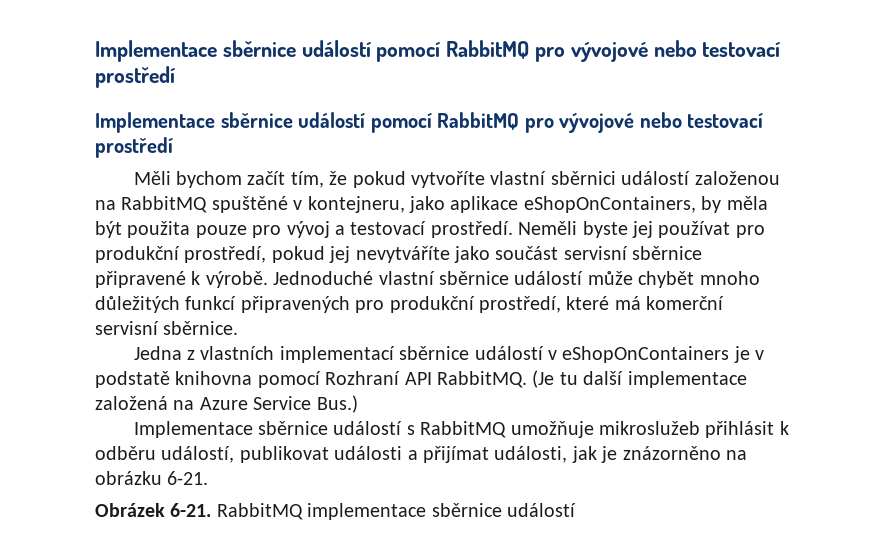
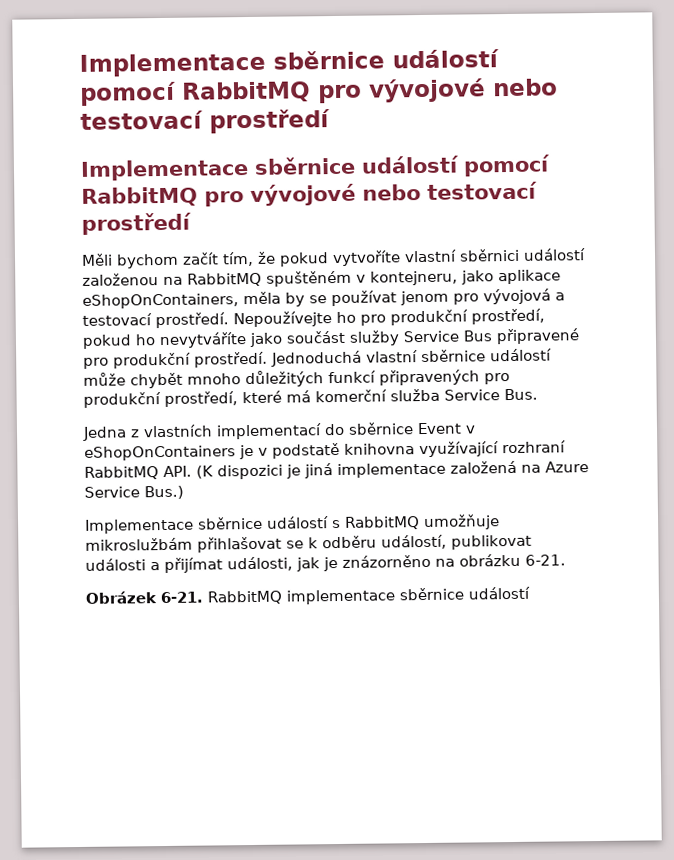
[211,196,288,213] spuštěné -> [266,270,352,287] spuštěném
[701,196,768,213] [95,221,731,238] by měla být použita pouze pro vývoj a testovací prostředí. Neměli byste jej používat -> [243,288,565,307] [82,311,356,329] měla by se používat jenom pro vývojová a testovací prostředí. Nepoužívejte ho
[329,246,351,263] jej -> [135,334,156,346] ho
[563,246,703,260] [95,271,374,288] servisní sběrnice připravené k výrobě. Jednoduché -> [349,328,580,346] [83,350,362,369] služby Service Bus připravené pro produkční prostředí. Jednoduchá
[95,321,239,335] servisní sběrnice. -> [390,388,538,402] služba Service Bus.
[399,346,544,360] sběrnice událostí -> [324,422,462,436] do sběrnice Event
[257,370,624,388] pomocí Rozhraní API RabbitMQ. (Je tu další -> [419,440,566,458] [84,463,333,480] využívající rozhraní RabbitMQ API. (K dispozici je jiná
[598,421,775,438] mikroslužeb přihlásit -> [85,536,304,553] mikroslužbám přihlašovat se

